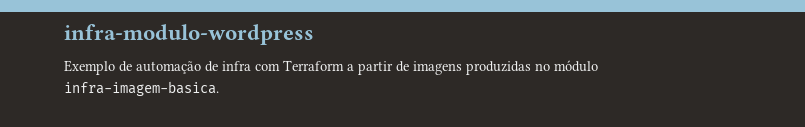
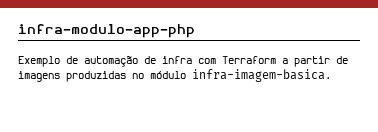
[64,24,314,45] infra-modulo-wordpress -> [18,24,195,38] infra-modulo-app-php

